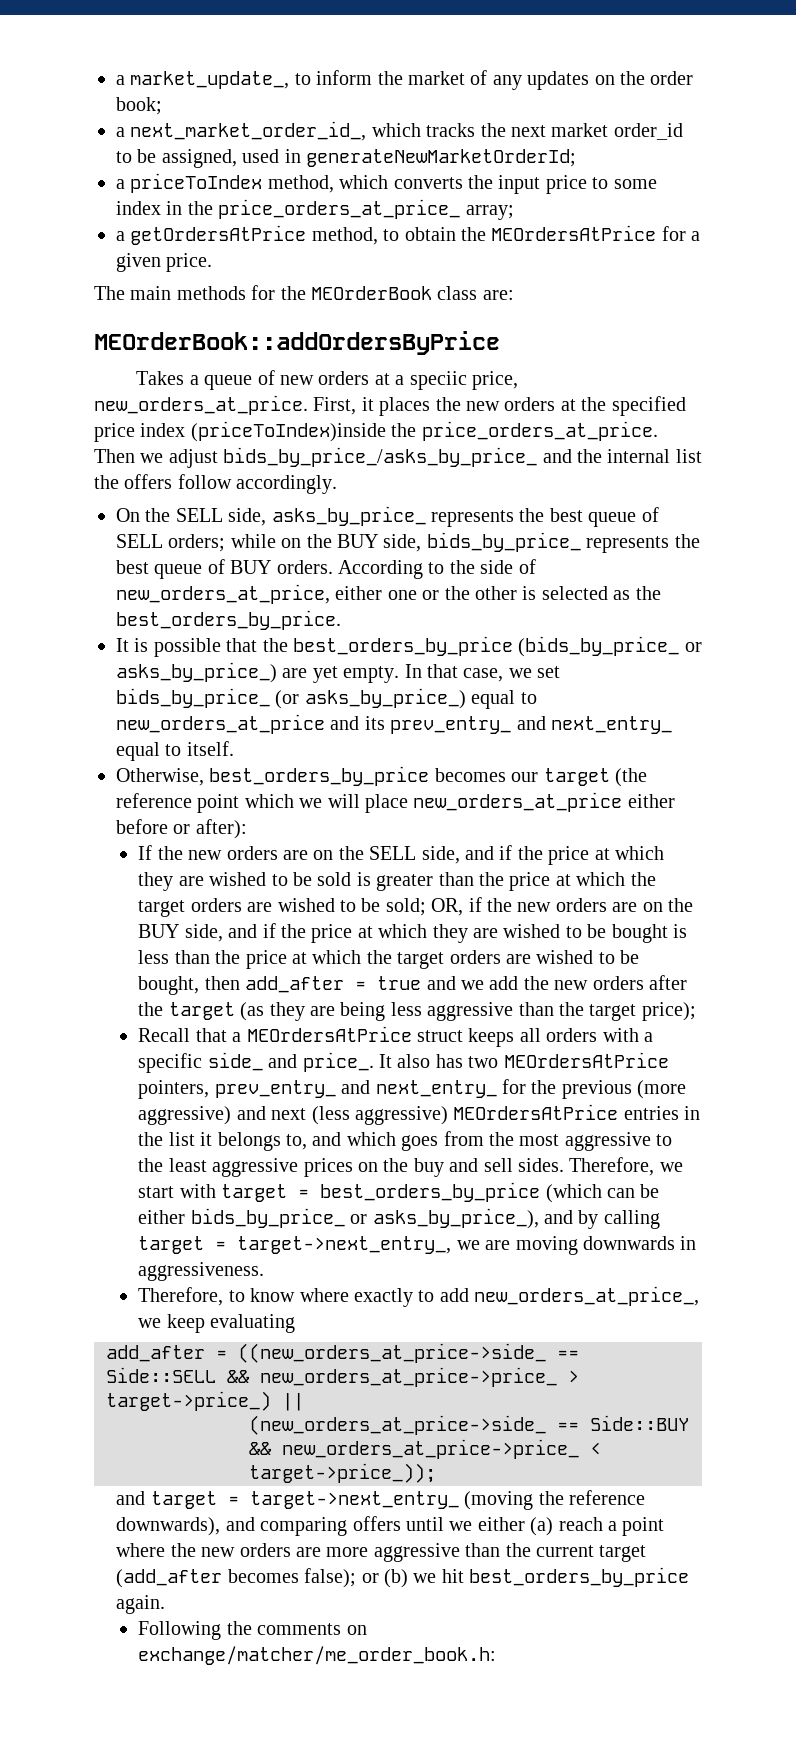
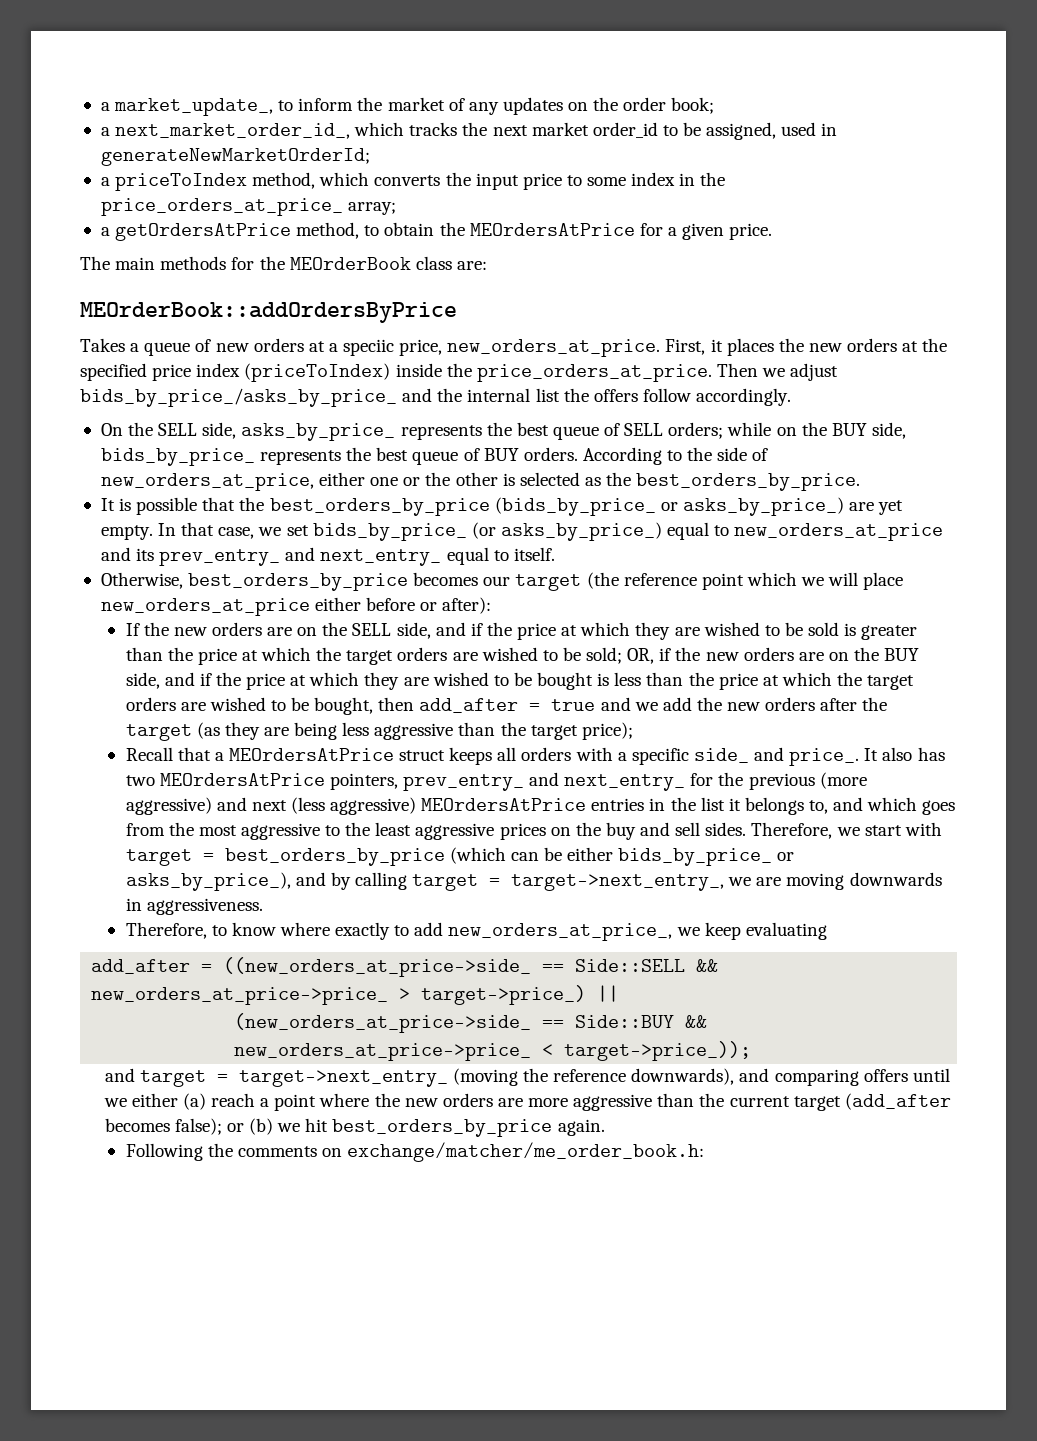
[190,421,386,442] (priceToIndex)inside -> [244,363,442,382] (priceToIndex) inside

